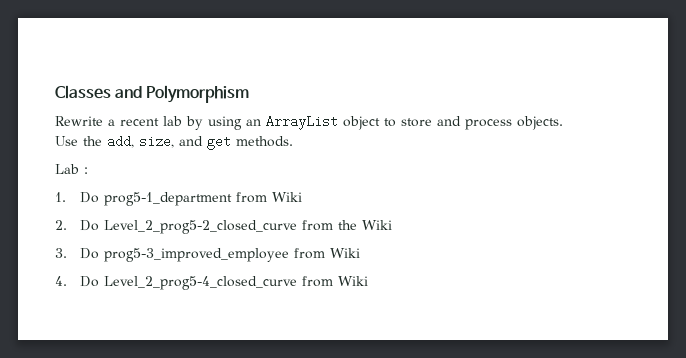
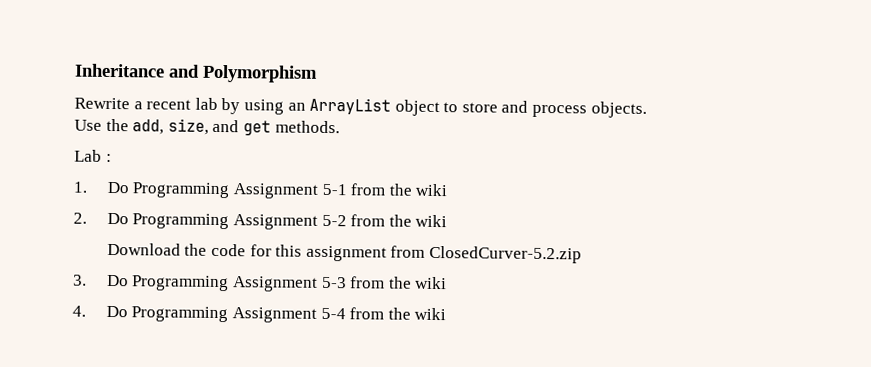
[55,85,111,99] Classes -> [74,63,165,78] Inheritance
[103,192,302,206] [55,220,392,234] [55,248,360,262] [55,276,368,290] prog5-1_department from Wiki // 2. Do Level_2_prog5-2_closed_curve from the Wiki // 3. Do prog5-3_improved_employee from Wiki // 4. Do Level_2_prog5-4_closed_curve from Wiki -> [132,182,448,199] [73,212,448,230] [106,242,582,264] [73,274,448,292] [72,305,447,323] Programming Assignment 5-1 from the wiki // 2. Do Programming Assignment 5-2 from the wiki // Download the code for this assignment from ClosedCurver-5.2.zip // 3. Do Programming Assignment 5-3 from the wiki // 4. Do Programming Assignment 5-4 from the wiki

